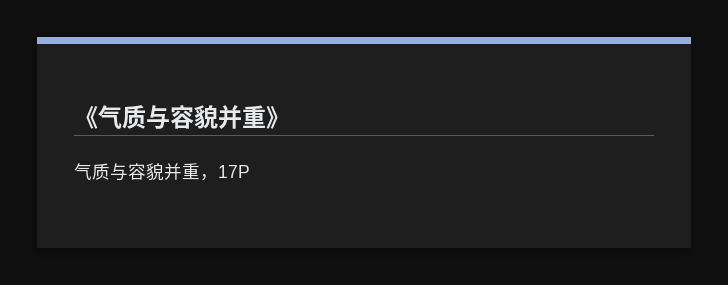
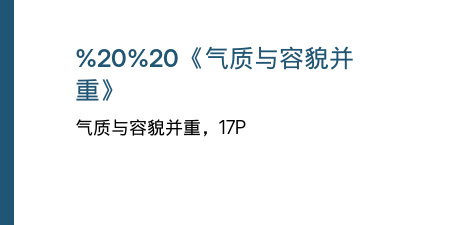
(74, 117) none -> [75,49,179,67] %20%20

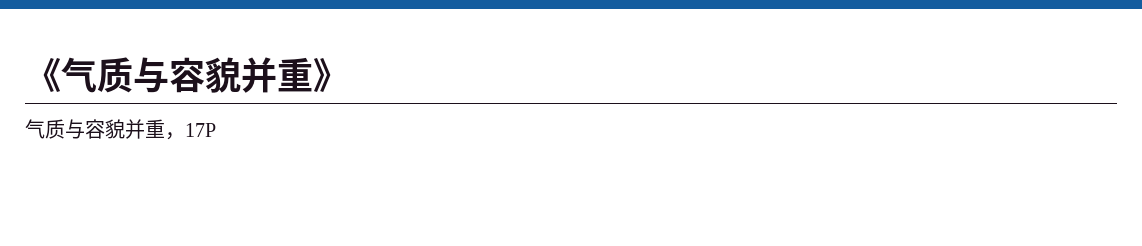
[75,49,179,67] %20%20 -> (25, 75) none

